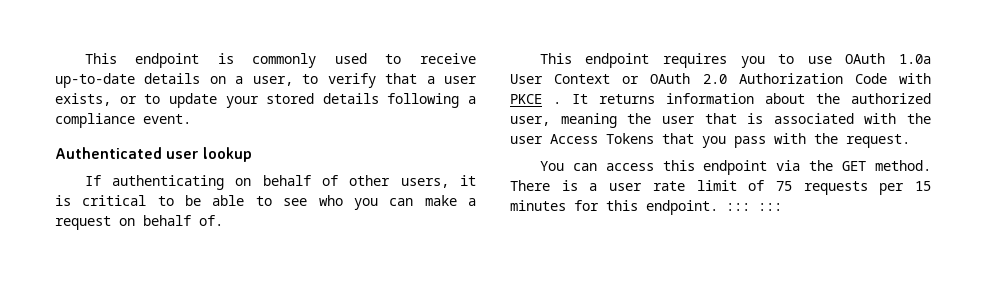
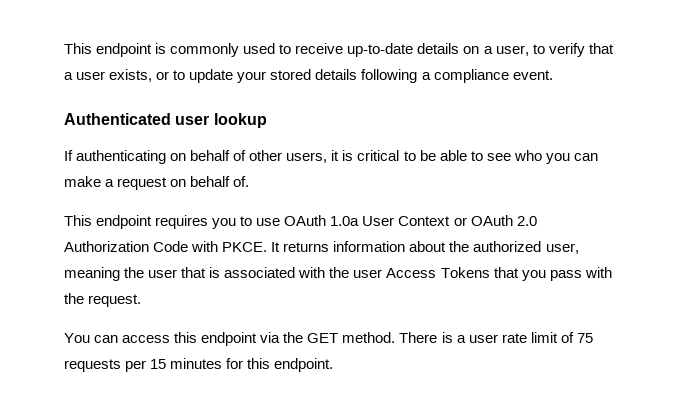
[510,94,561,104] PKCE . -> [222,242,268,252] PKCE.
[726,203,782,211] ::: ::: -> (334, 365) none

